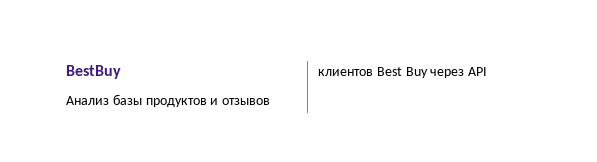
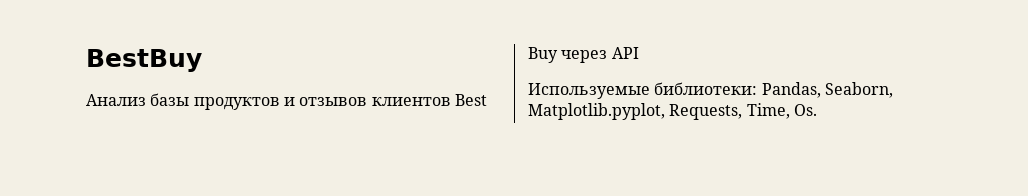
(488, 71) none -> [528,82,893,99] [528,103,817,120] // Используемые библиотеки: Pandas, Seaborn, Matplotlib.pyplot, Requests, Time, Os.

